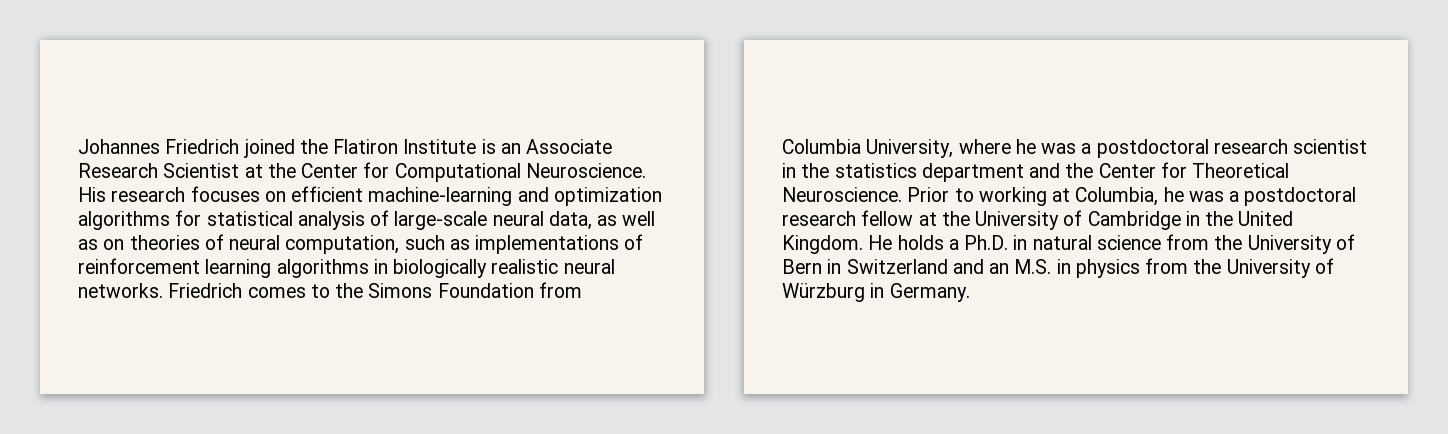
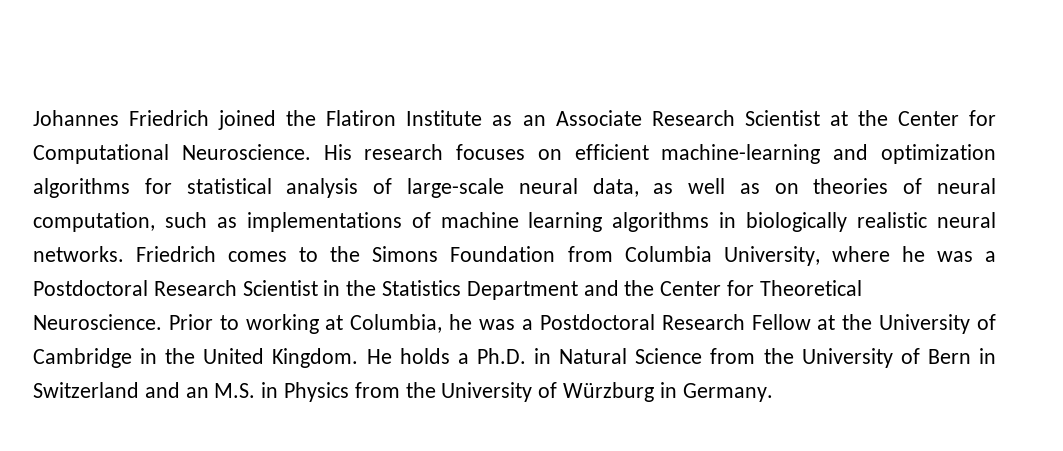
[481,139,496,154] is -> [492,115,513,126] as
[78,258,200,274] reinforcement -> [440,212,519,228] machine
[1096,139,1368,158] [782,163,1024,182] postdoctoral research scientist in the statistics department -> [33,280,578,300] Postdoctoral Research Scientist in the Statistics Department
[1244,187,1357,206] [782,210,914,226] postdoctoral research fellow -> [539,314,811,330] Postdoctoral Research Fellow
[1032,235,1161,250] natural science -> [559,348,703,364] Natural Science
[1075,259,1140,278] physics -> [284,382,350,402] Physics

